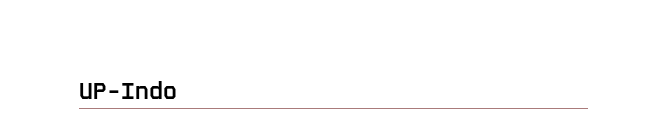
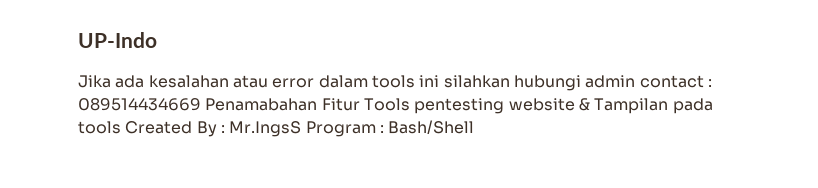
(177, 90) none -> [78,75,712,91] [78,98,713,114] [78,120,475,137] // Jika ada kesalahan atau error dalam tools ini silahkan hubungi admin contact : 089514434669 Penamabahan Fitur Tools pentesting website & Tampilan pada tools Created By : Mr.IngsS Program : Bash/Shell

